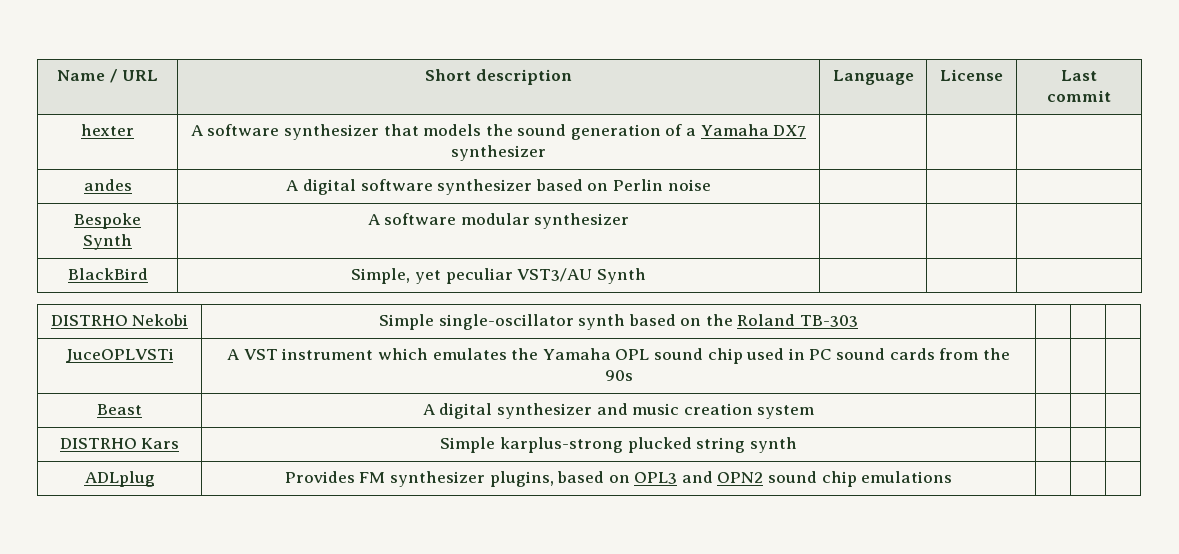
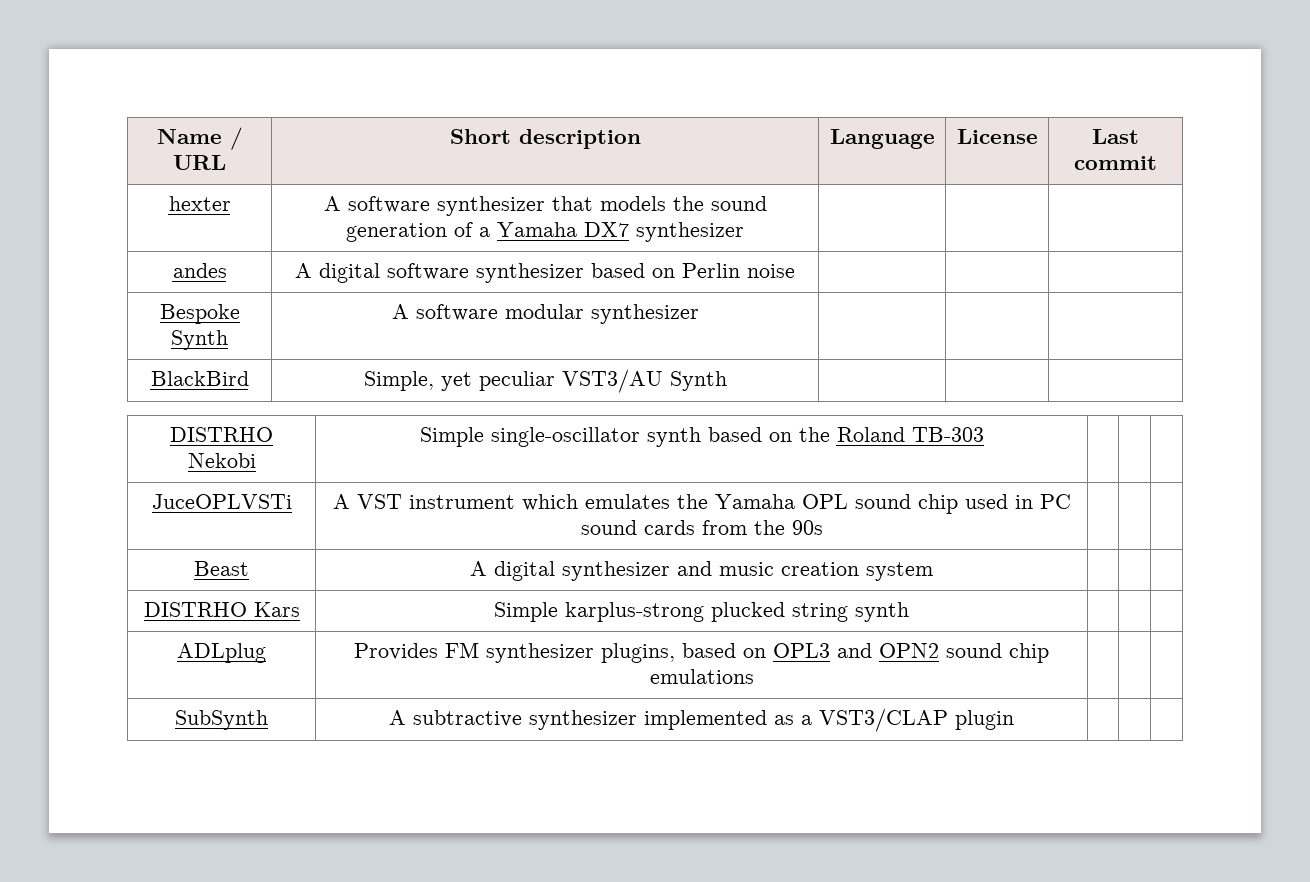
(953, 477) none -> [175,710,268,730] [389,708,1014,732] // SubSynth | A subtractive synthesizer implemented as a VST3/CLAP plugin | | |

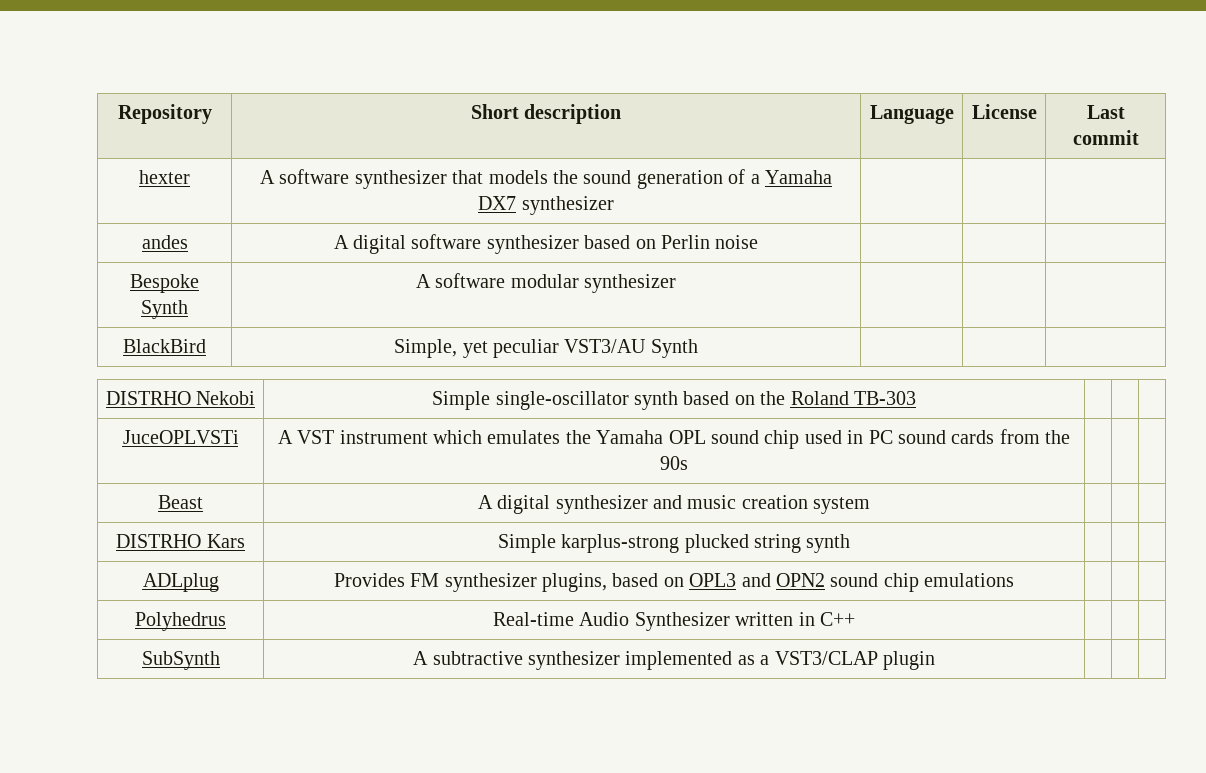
[156,127,243,150] [173,155,226,170] Name / URL -> [117,104,212,124] Repository
(754, 676) none -> [135,612,226,631] [493,612,855,631] // Polyhedrus | Real-time Audio Synthesizer written in C++ | | |

